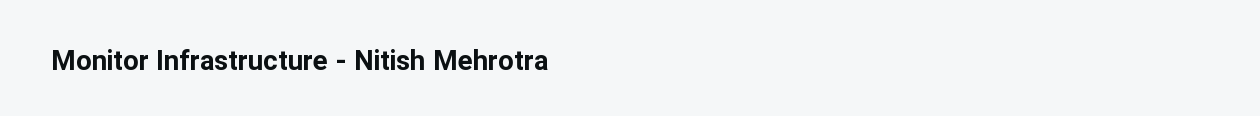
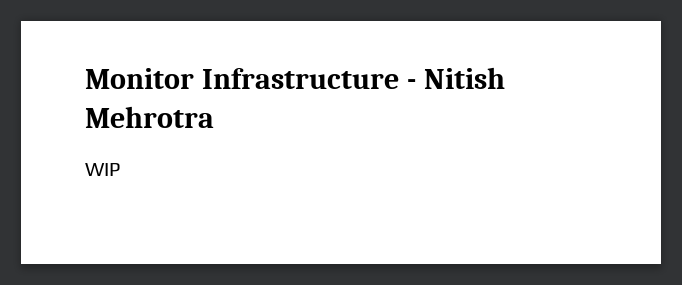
(548, 59) none -> [85,163,120,176] // WIP

